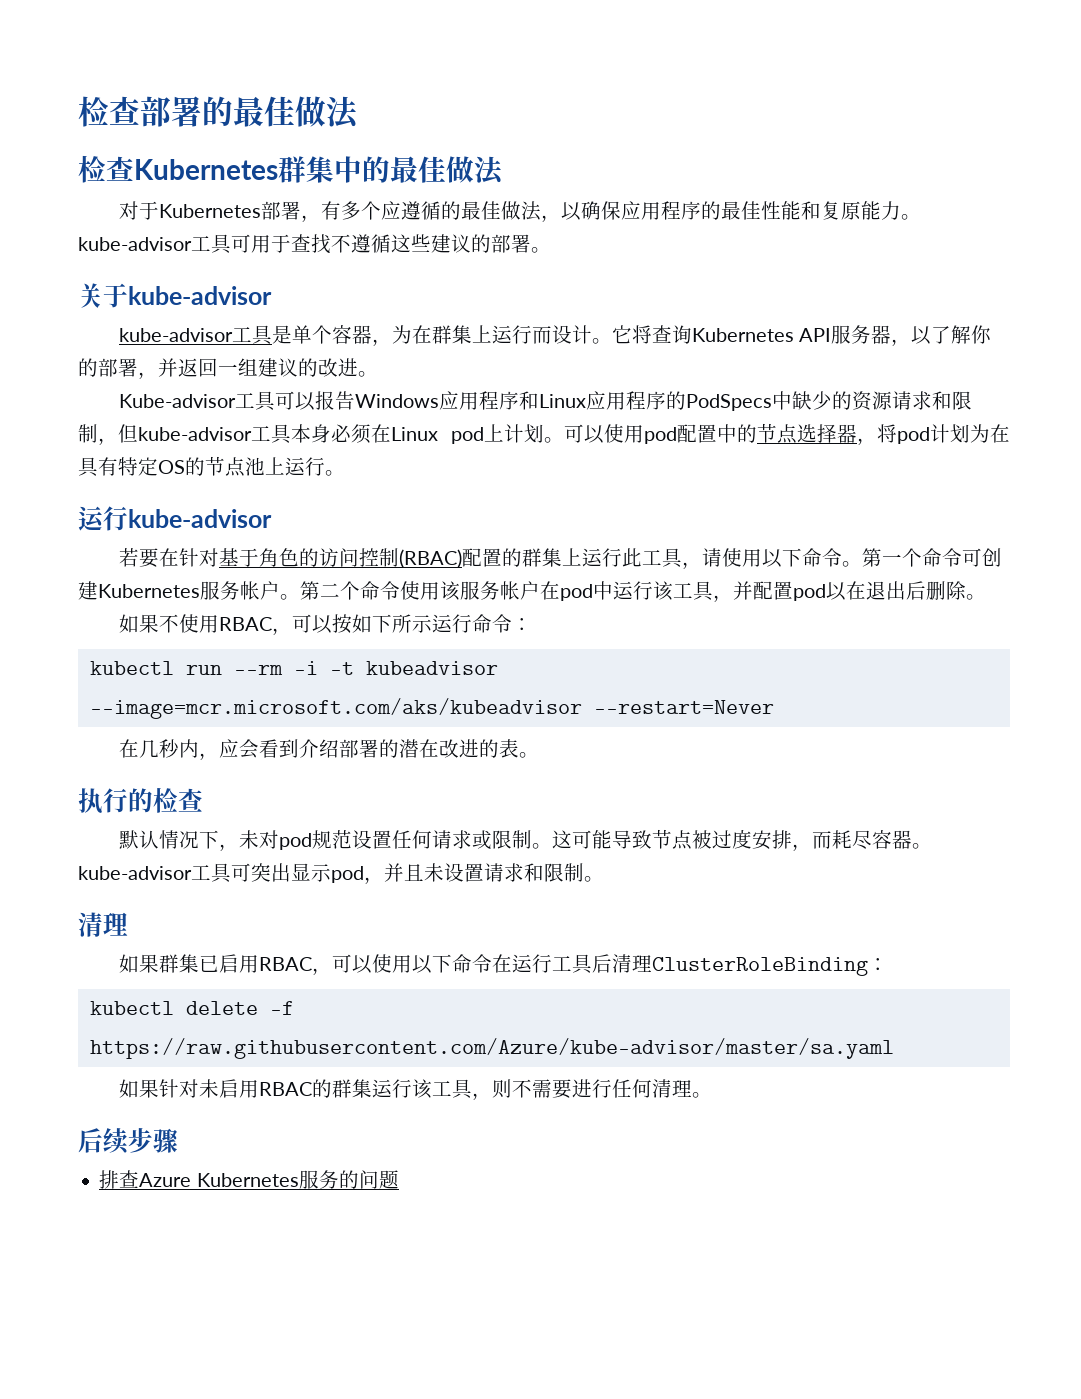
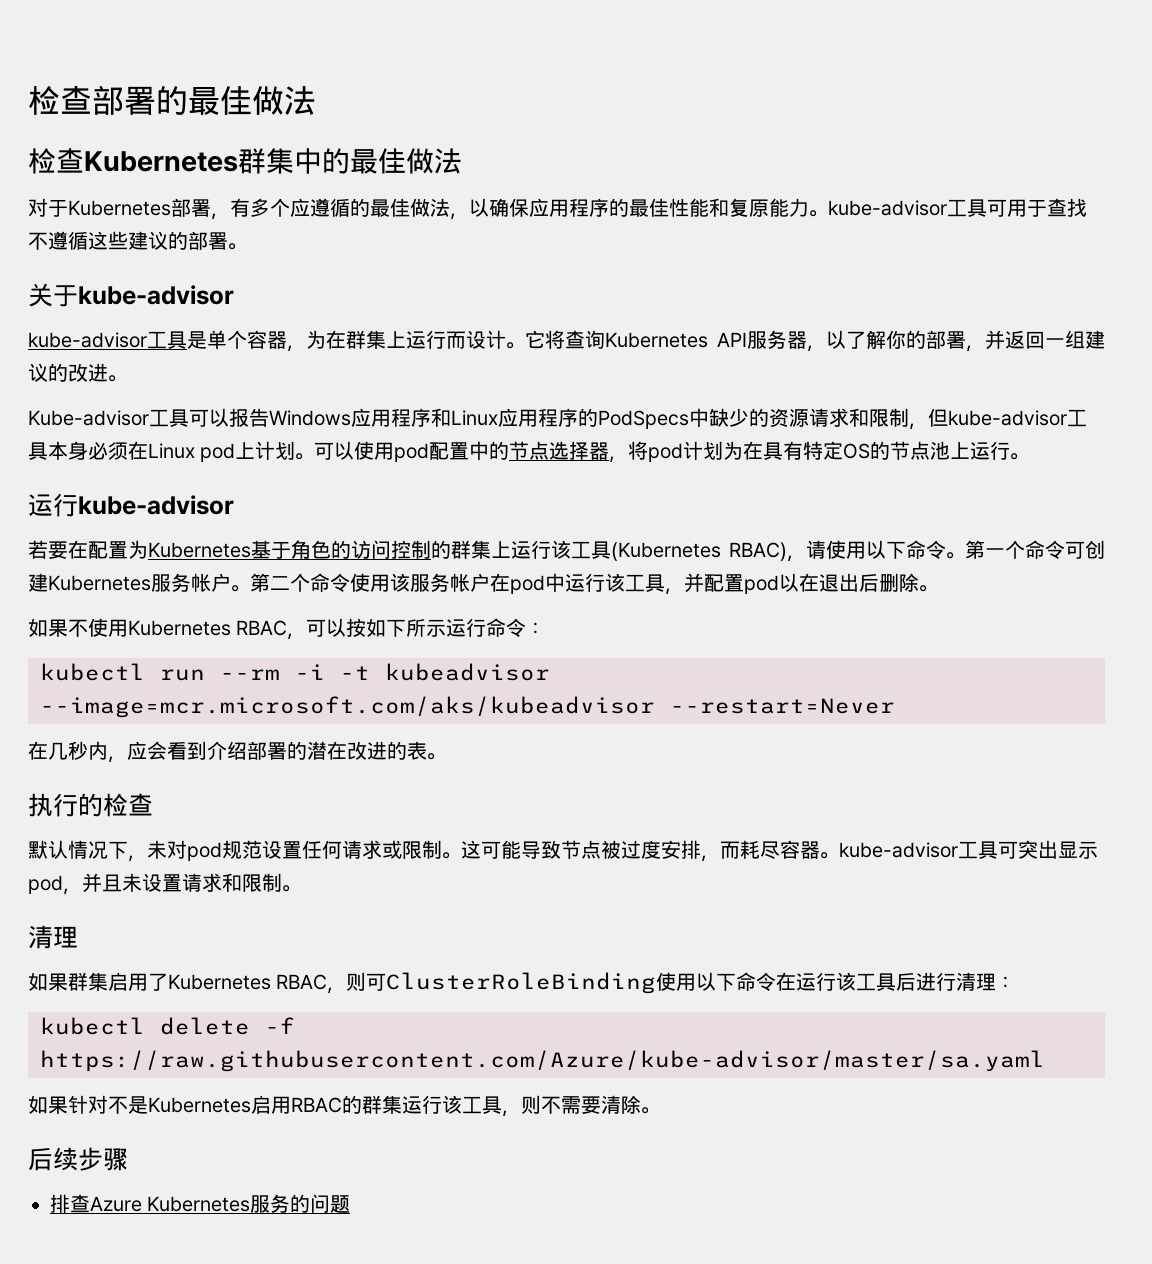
[179,548,220,567] 针对 -> [88,540,251,559] 配置为Kubernetes
[399,548,503,568] (RBAC)配置 -> (431, 549) none
[622,548,684,568] 此工具 -> [551,540,787,561] 该工具(Kubernetes RBAC)
(220, 624) none -> [128,620,231,636] Kubernetes
[199,954,373,975] 已启用RBAC，可以 -> [108,972,657,994] 启用了Kubernetes RBAC，则可ClusterRoleBinding
[552,954,869,976] 工具后清理ClusterRoleBinding -> [836,972,997,991] 该工具后进行清理
[199,1079,220,1098] 未 -> [108,1096,251,1114] 不是Kubernetes
[572,1079,693,1098] 进行任何清理 -> [601,1095,641,1114] 清除

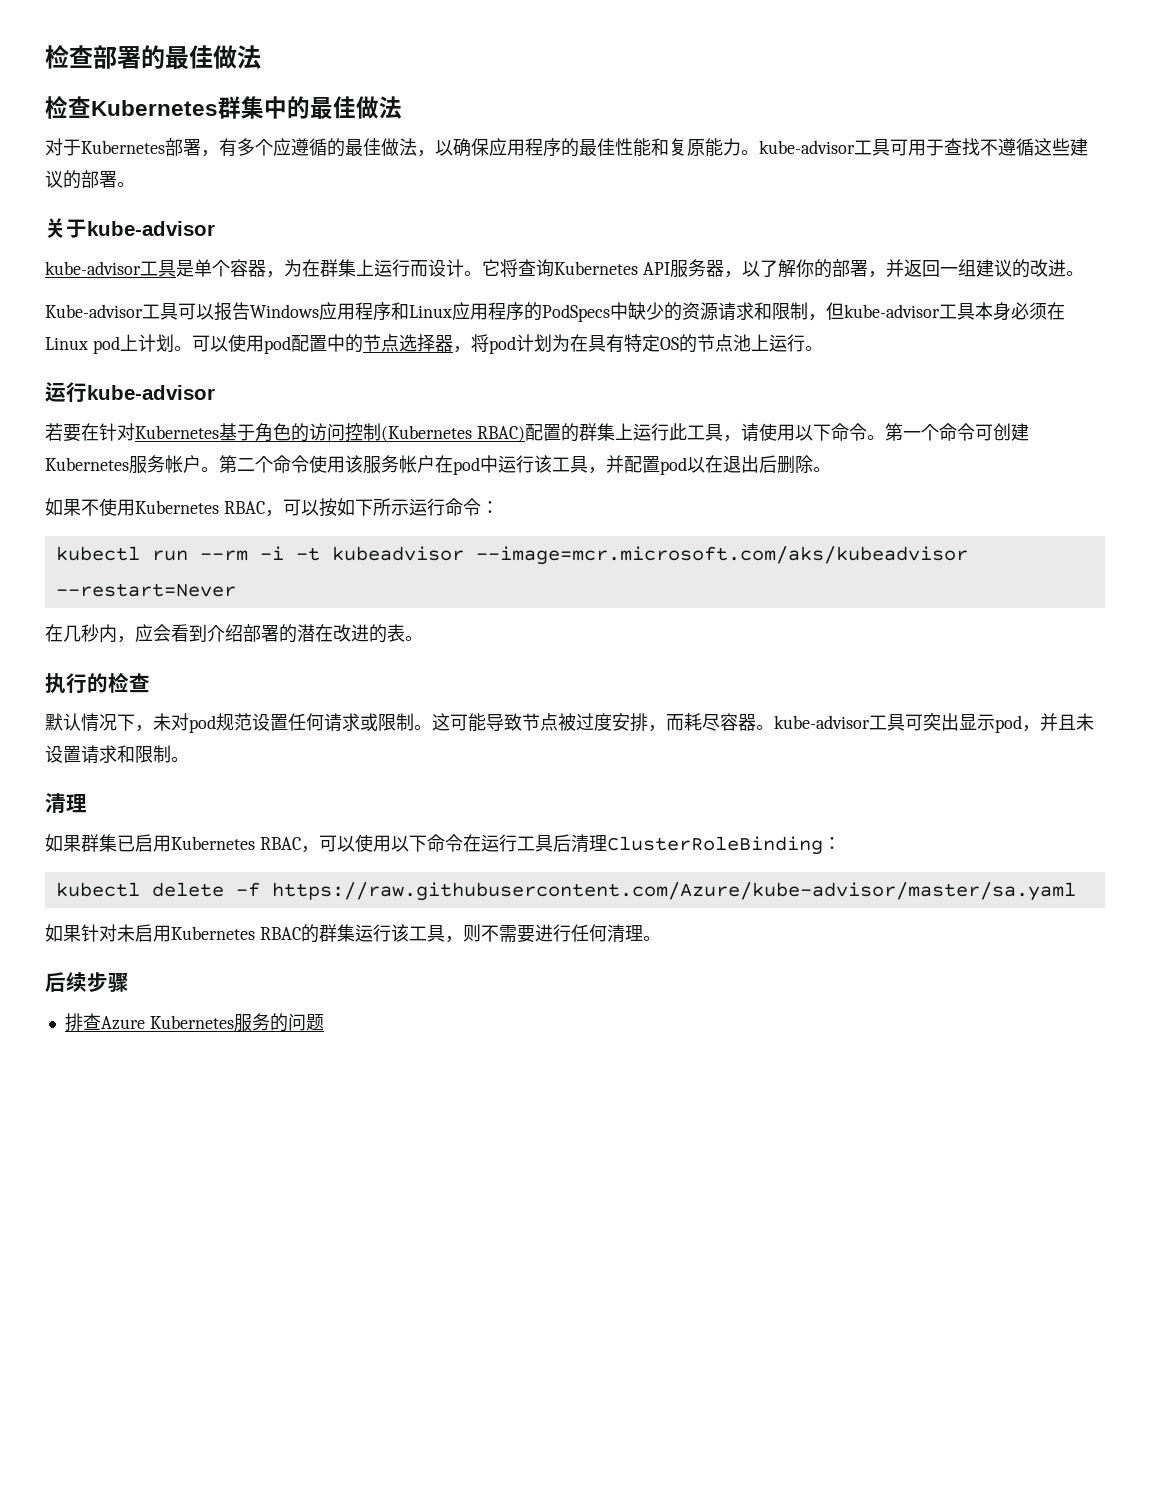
[88,540,148,559] 配置为 -> [99,423,135,441] 针对
[431,540,787,561] 的群集上运行该工具(Kubernetes RBAC) -> [381,423,723,442] (Kubernetes RBAC)配置的群集上运行此工具
[108,972,657,994] 启用了Kubernetes RBAC，则可ClusterRoleBinding -> [117,834,355,853] 已启用Kubernetes RBAC，可以
[836,972,997,991] 该工具后进行清理 -> [516,834,823,855] 工具后清理ClusterRoleBinding
[108,1095,291,1114] 不是Kubernetes启用 -> [117,924,255,942] 未启用Kubernetes
[601,1095,641,1114] 清除 -> [534,924,643,943] 进行任何清理

